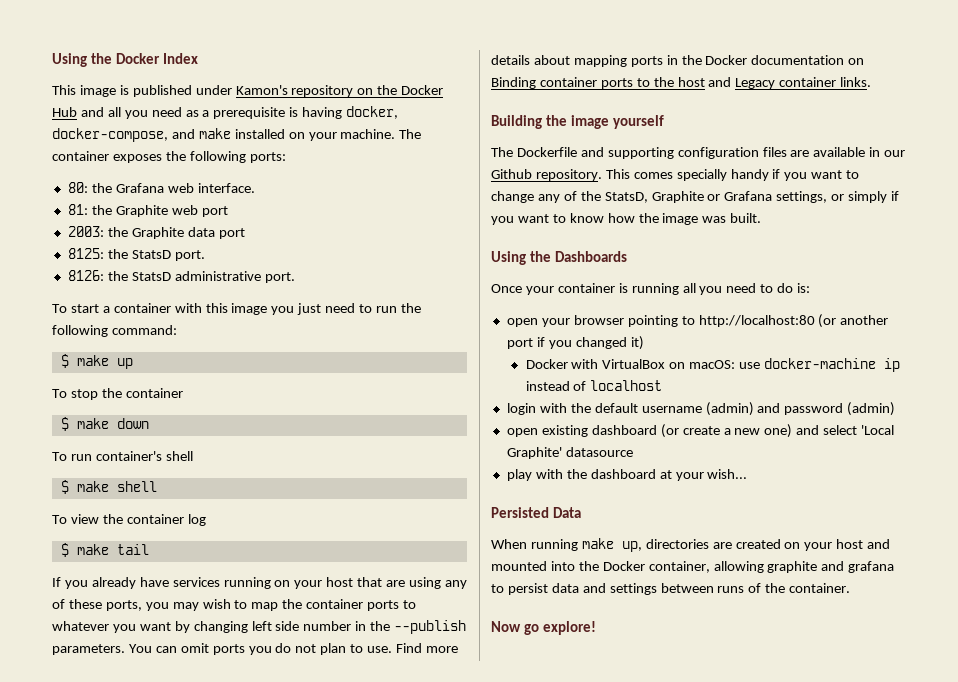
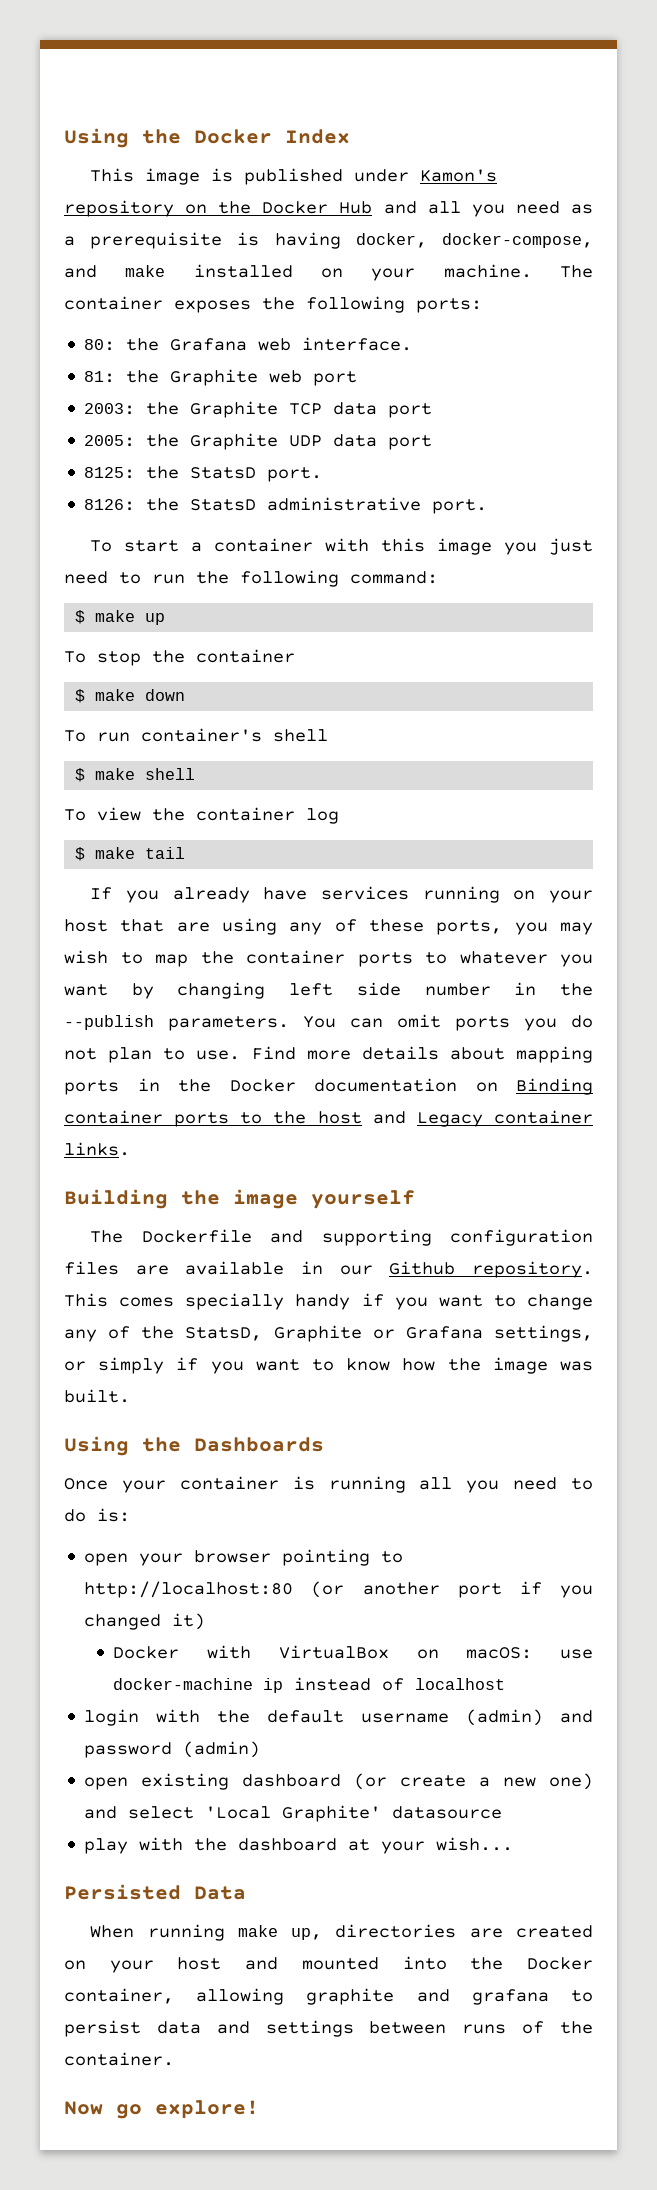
(184, 233) none -> [289,402,433,418] [84,433,323,450] TCP data port // 2005: the Graphite UDP

